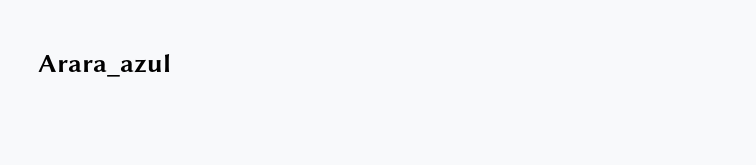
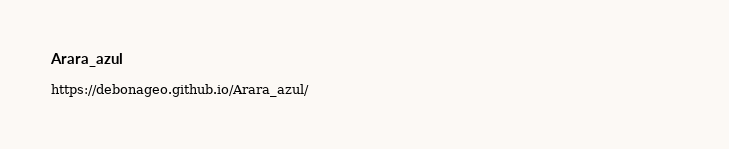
(171, 65) none -> [51,84,309,97] // https://debonageo.github.io/Arara_azul/

